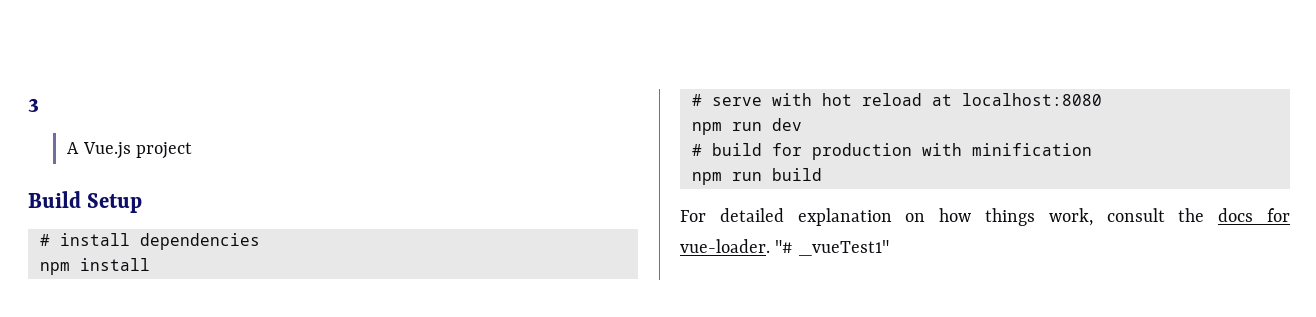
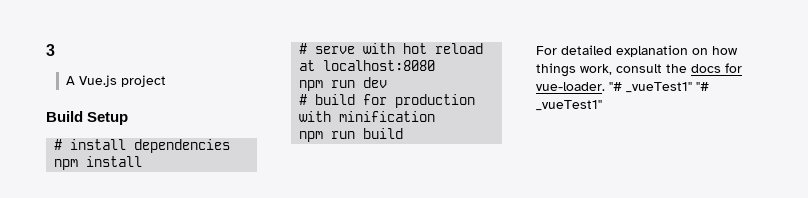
(889, 248) none -> [696,82,709,91] [536,100,602,111] "# _vueTest1"

